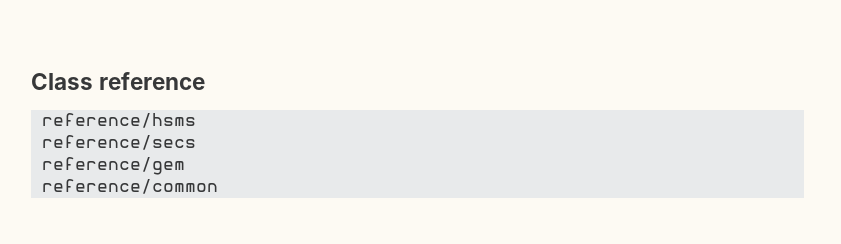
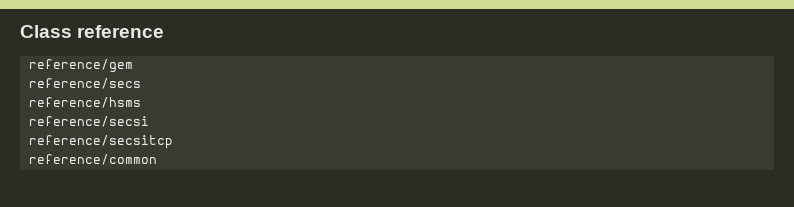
[41,113,196,128] reference/hsms -> [28,59,133,73] reference/gem
[41,157,185,175] reference/gem -> [28,97,141,108] [28,116,149,127] [28,135,173,149] reference/hsms // reference/secsi // reference/secsitcp

